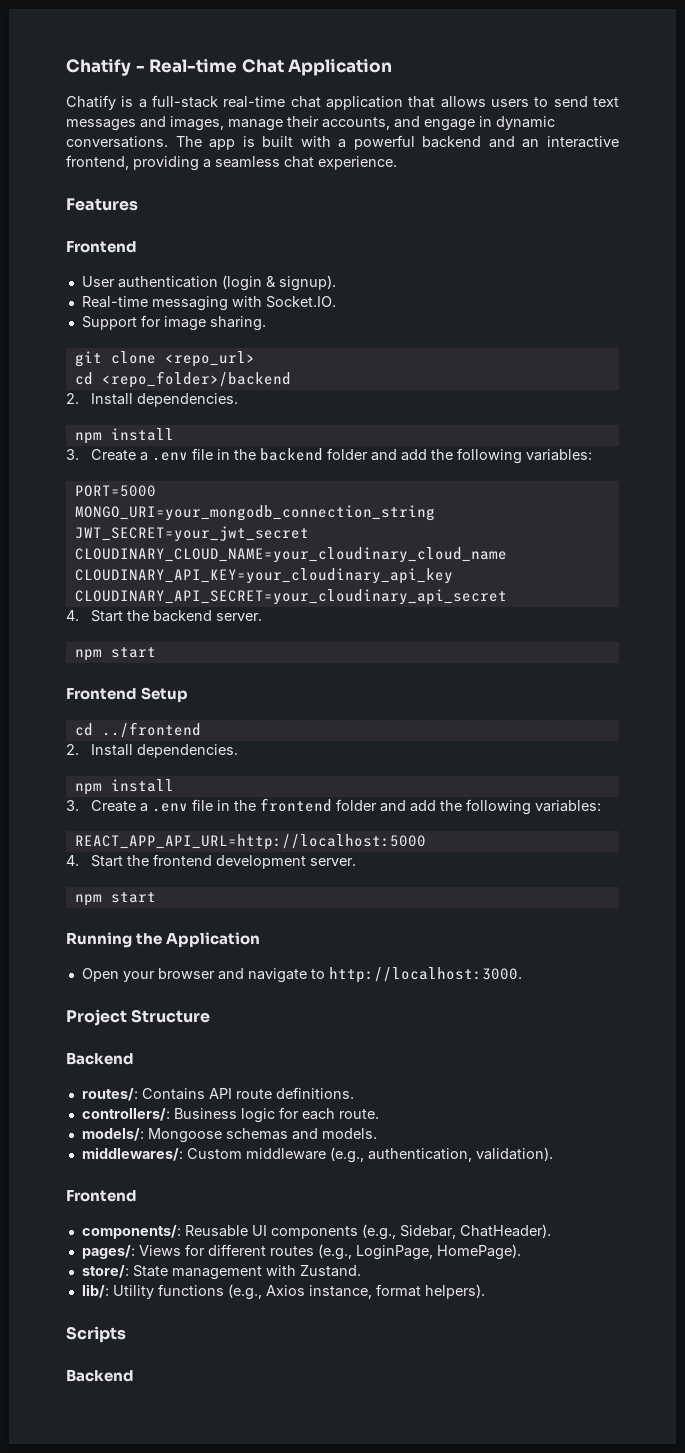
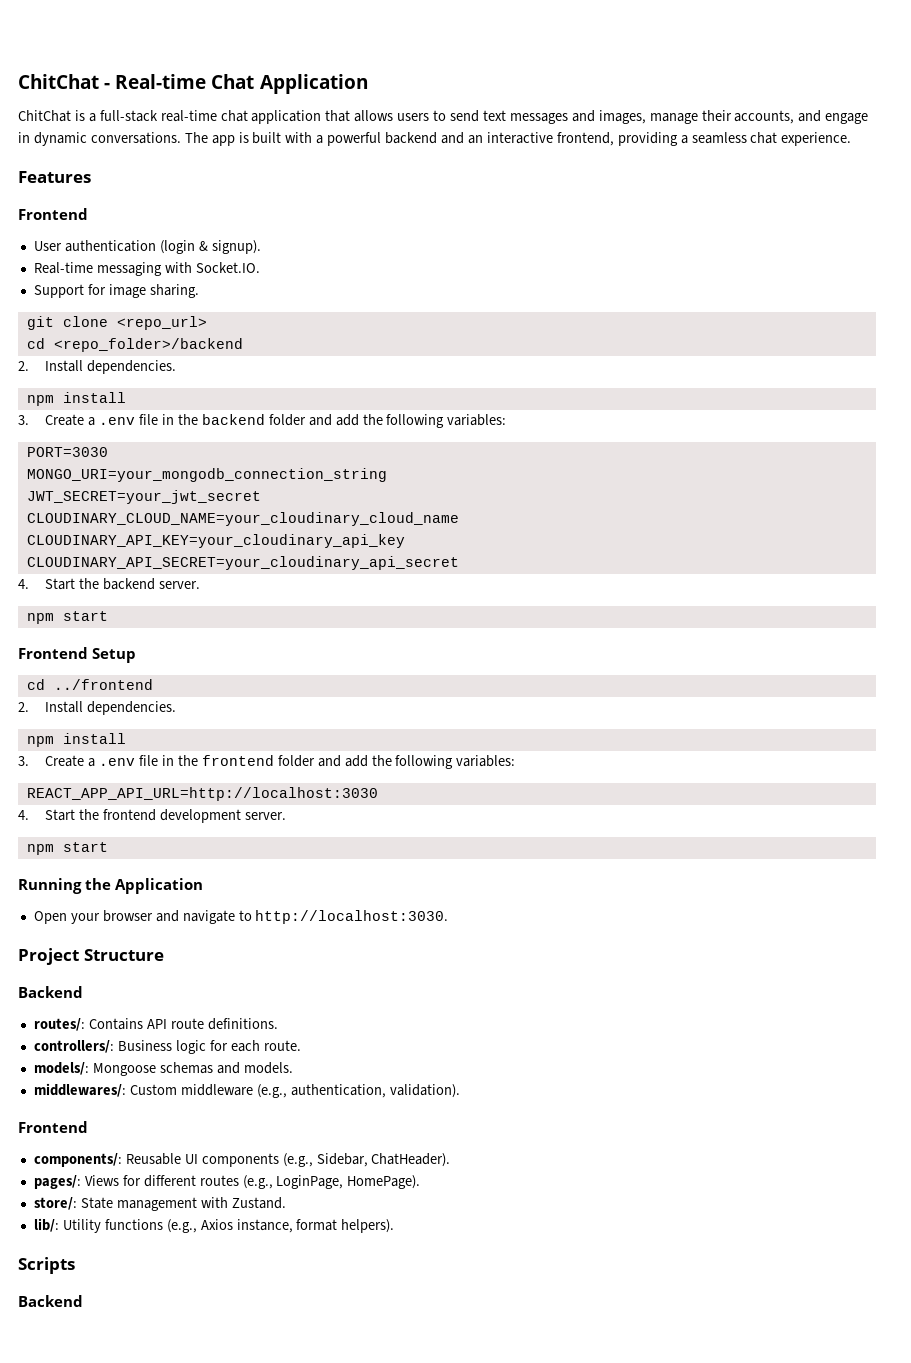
[66,58,131,76] Chatify -> [18,74,99,89] ChitChat
[66,95,116,110] Chatify -> [18,110,71,122] ChitChat
[74,485,156,497] PORT=5000 -> [26,447,108,457] PORT=3030
[74,834,426,850] REACT_APP_API_URL=http://localhost:5000 -> [26,787,378,801] REACT_APP_API_URL=http://localhost:3030
[328,967,522,983] http://localhost:3000. -> [255,910,449,924] http://localhost:3030.

